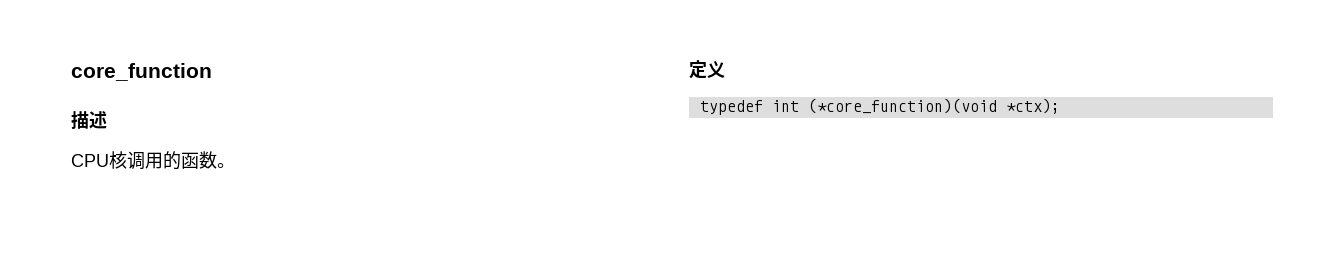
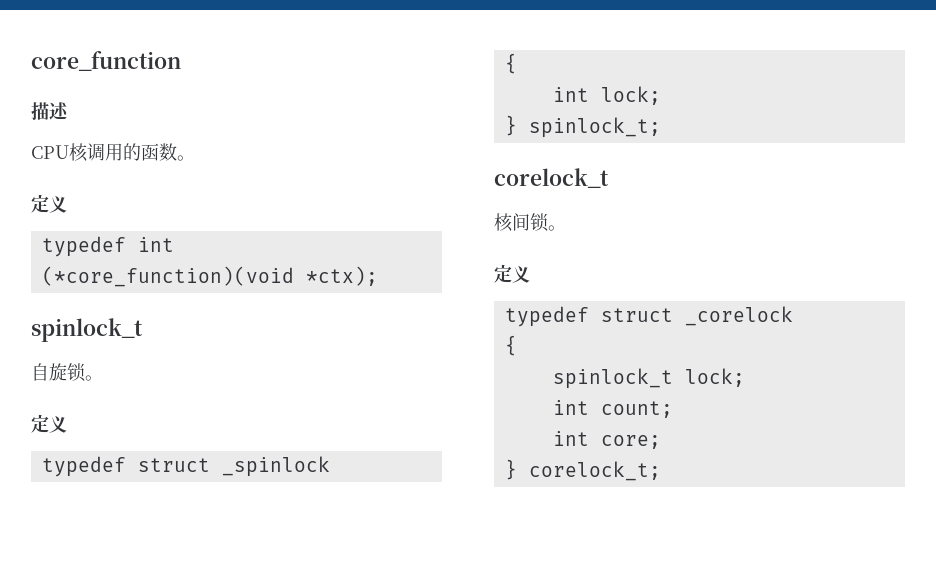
(1060, 106) none -> [31,318,143,342] [31,363,103,382] [31,414,67,433] [41,456,330,477] [504,53,517,74] [552,86,661,105] [504,115,661,138] [494,168,609,188] [494,213,566,232] [494,264,530,283] [504,306,793,327] [504,335,517,356] [552,368,745,389] [552,400,673,418] [552,431,661,449] [504,459,661,481] // spinlock_t // 自旋锁。 // 定义 // typedef struct _spinlock // { // int lock; // } spinlock_t; // corelock_t // 核间锁。 // 定义 // typedef struct _corelock // { // spinlock_t lock; // int count; // int core; // } corelock_t;

